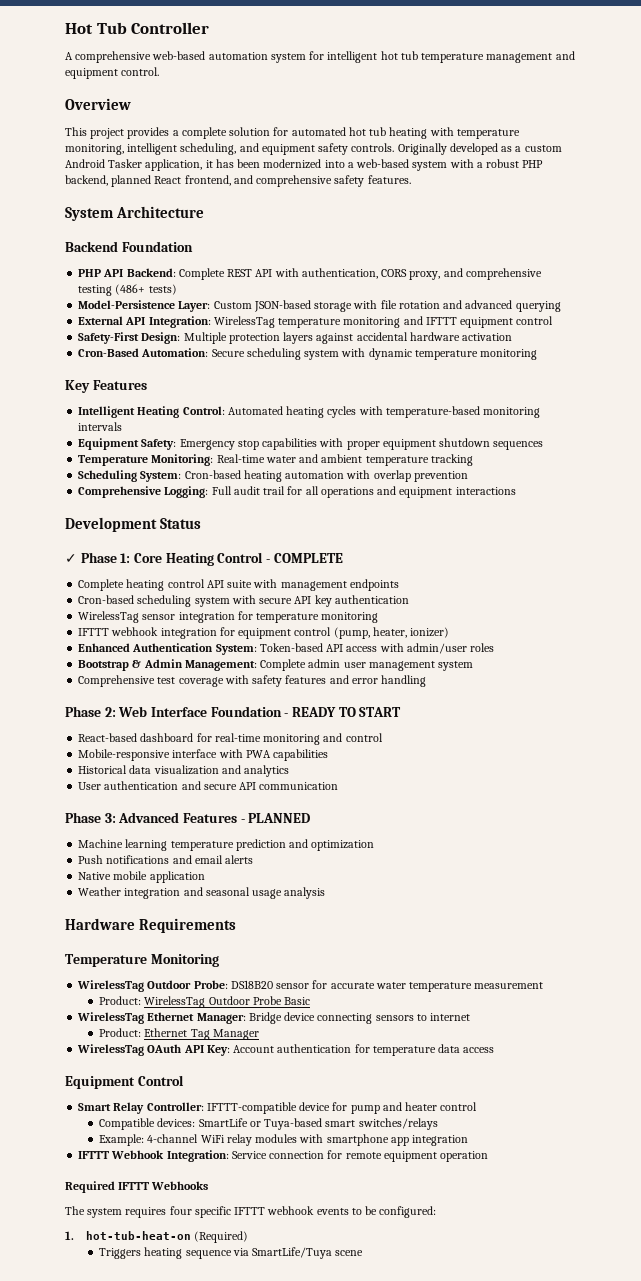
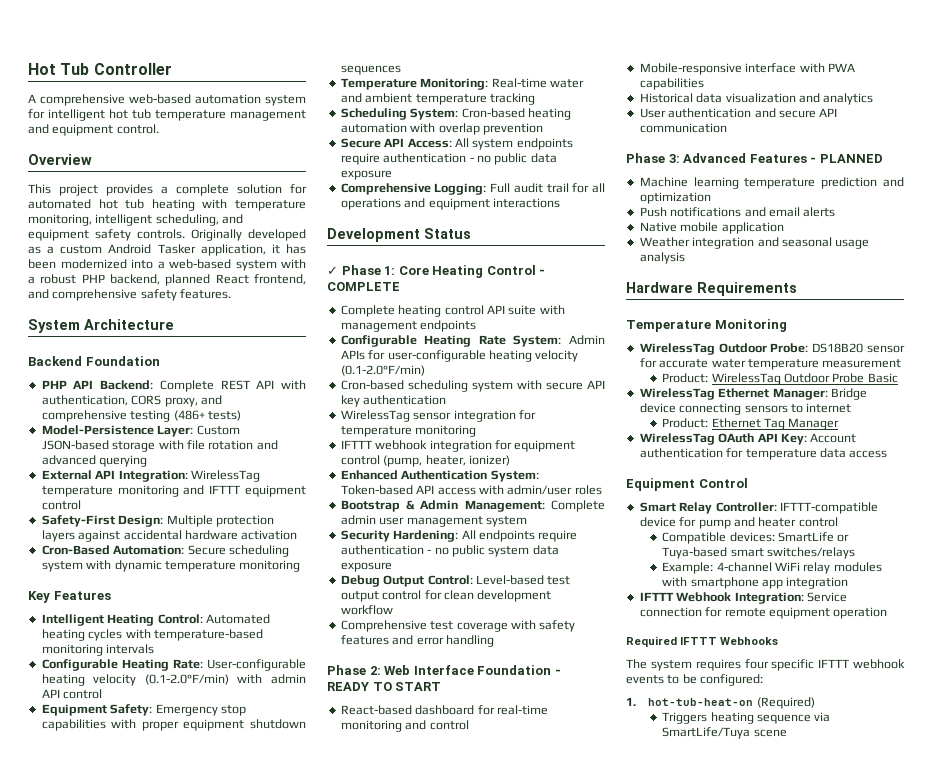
(123, 426) none -> [41,659,306,671] [41,674,306,686] [41,689,103,699] // Configurable Heating Rate: User-configurable heating velocity (0.1-2.0°F/min) with admin API control
(468, 476) none -> [340,138,573,150] [340,153,557,165] [340,170,392,180] // Secure API Access: All system endpoints require authentication - no public data exposure
(399, 585) none -> [340,335,605,347] [340,350,579,362] [340,365,425,376] // Configurable Heating Rate System: Admin APIs for user-configurable heating velocity (0.1-2.0°F/min)
(474, 666) none -> [340,530,578,542] [340,545,559,557] [340,562,392,572] [340,575,571,587] [340,590,552,602] [340,605,393,615] // Security Hardening: All endpoints require authentication - no public system data exposure // Debug Output Control: Level-based test output control for clean development workflow

